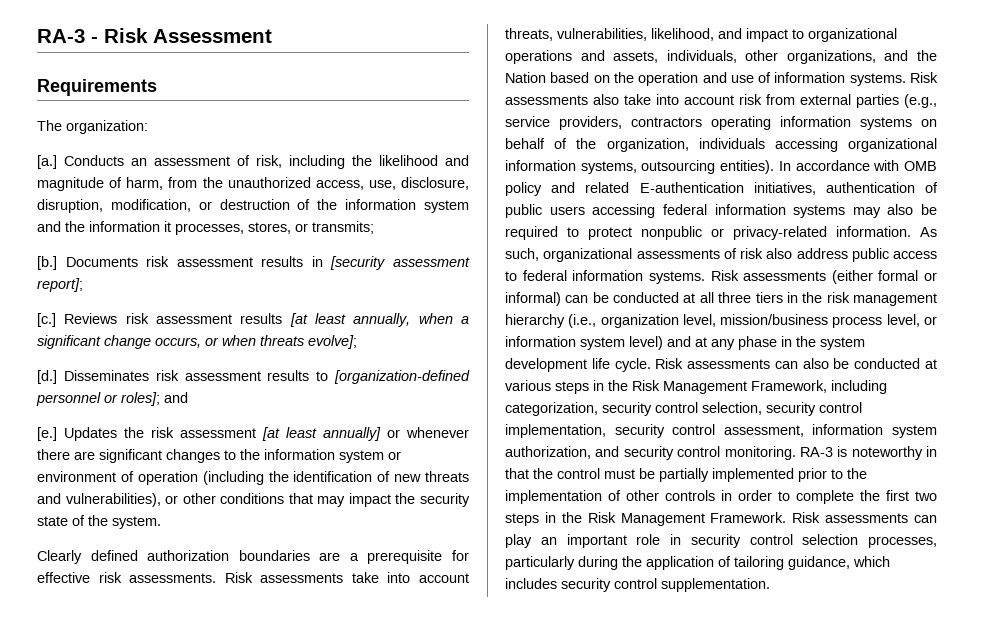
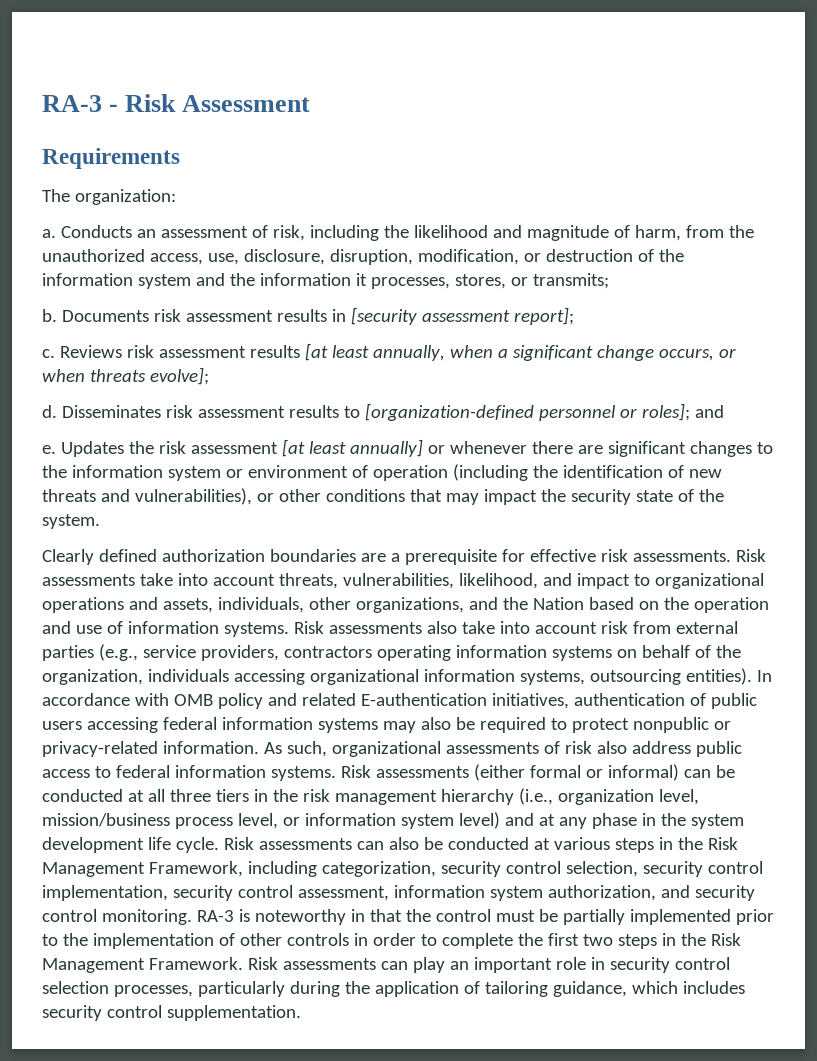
[37,155,57,169] [a.] -> [42,229,56,238] a.
[37,256,57,270] [b.] -> [42,309,57,322] b.
[37,313,56,327] [c.] -> [42,349,55,358] c.
[37,370,57,384] [d.] -> [42,405,57,418] d.
[37,427,57,441] [e.] -> [42,445,56,454] e.

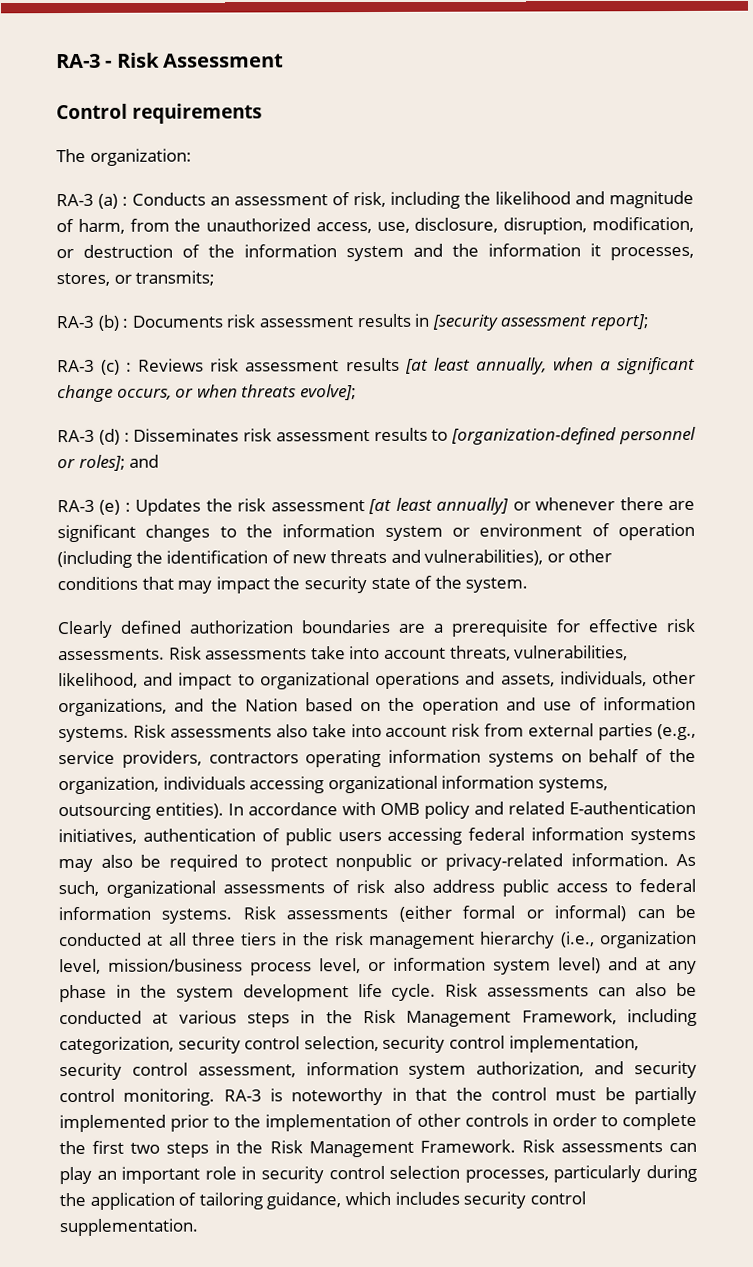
[42,148,180,169] Requirements -> [56,103,262,124] Control requirements
[42,229,56,238] a. -> [56,193,128,209] RA-3 (a) :
[42,309,57,322] b. -> [56,314,129,331] RA-3 (b) :
[42,349,55,358] c. -> [57,359,133,375] RA-3 (c) :
[42,405,57,418] d. -> [57,428,130,445] RA-3 (d) :
[42,445,56,454] e. -> [57,499,131,515] RA-3 (e) :

